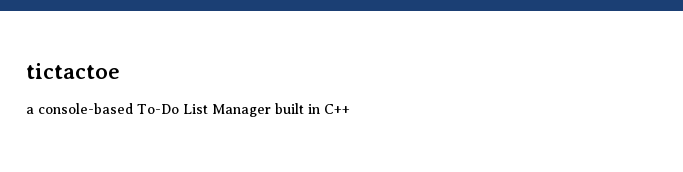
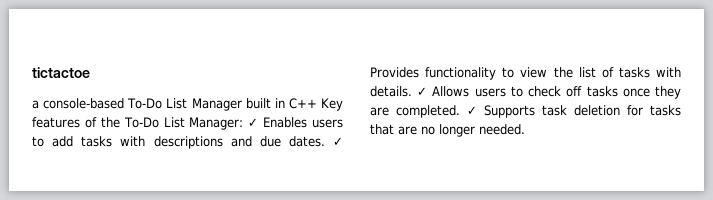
(350, 109) none -> [321,98,343,111] [32,117,343,130] [32,136,343,149] [370,67,681,80] [370,86,681,99] [370,105,681,118] [370,124,525,137] Key features of the To-Do List Manager: ✓ Enables users to add tasks with descriptions and due dates. ✓ Provides functionality to view the list of tasks with details. ✓ Allows users to check off tasks once they are completed. ✓ Supports task deletion for tasks that are no longer needed.

